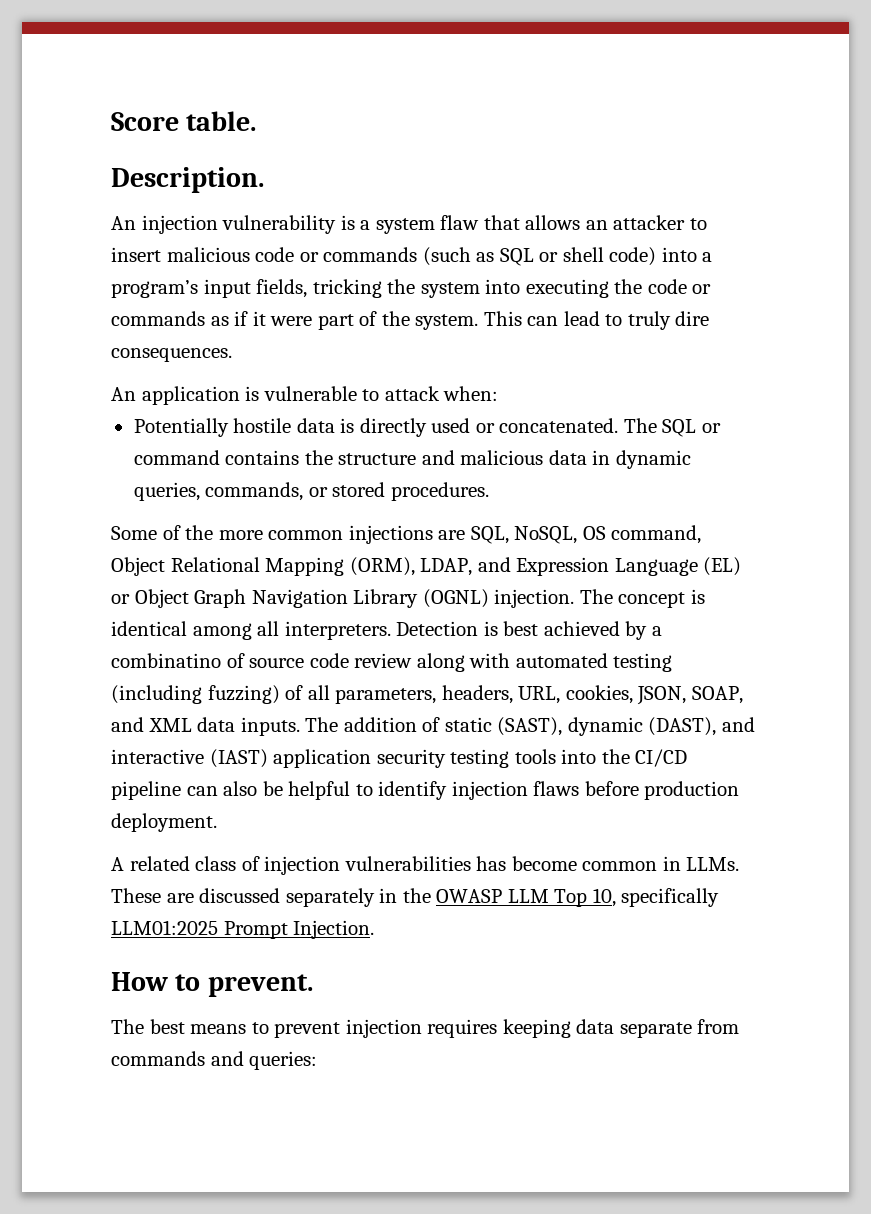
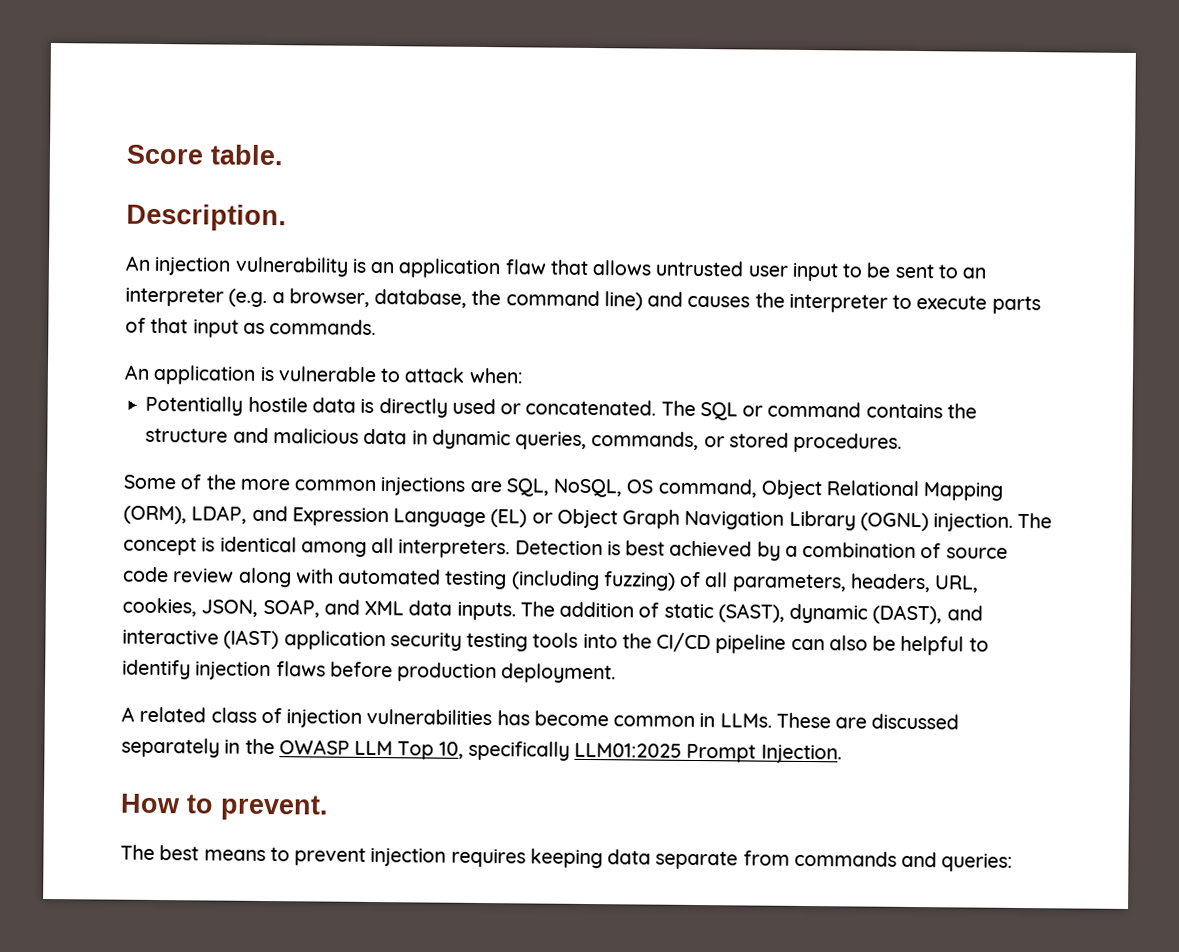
[360,218,435,234] a system -> [370,258,502,279] an application
[585,215,707,230] [111,247,713,266] [111,279,712,298] [111,311,710,330] [111,348,232,362] an attacker to insert malicious code or commands (such as SQL or shell code) into a program’s input fields, tricking the system into executing the code or commands as if it were part of the system. This can lead to truly dire consequences. -> [655,260,987,282] [125,287,1041,315] [125,317,377,338] untrusted user input to be sent to an interpreter (e.g. a browser, database, the command line) and causes the interpreter to execute parts of that input as commands.
[111,653,221,668] combinatino -> [802,541,917,559] combination

